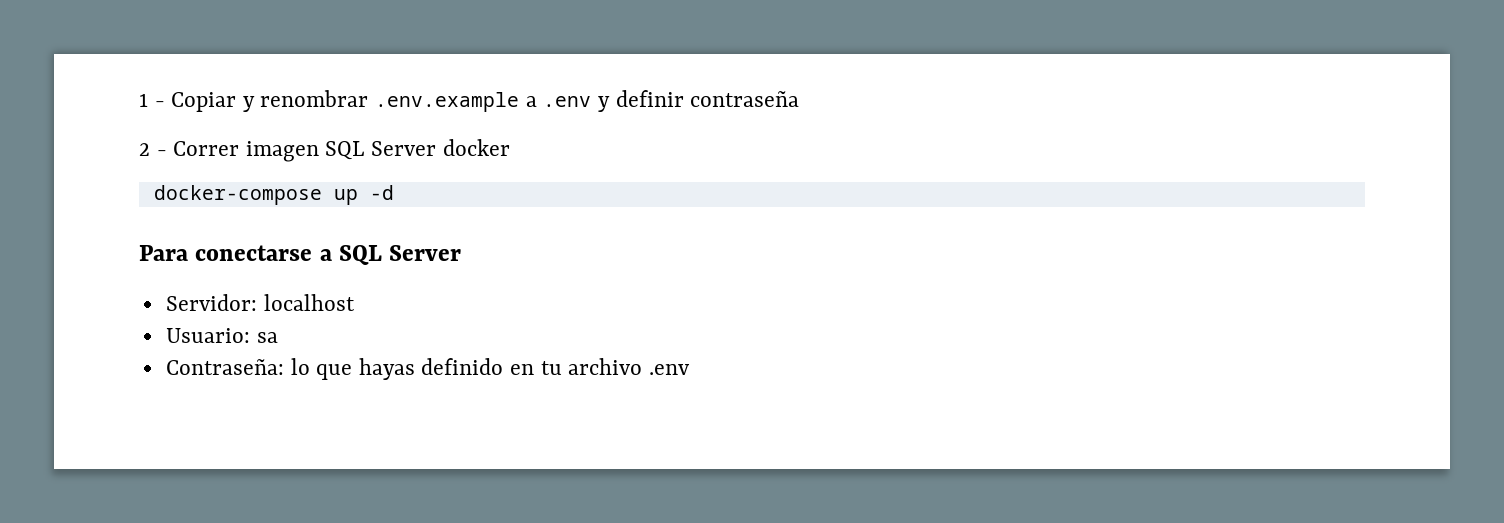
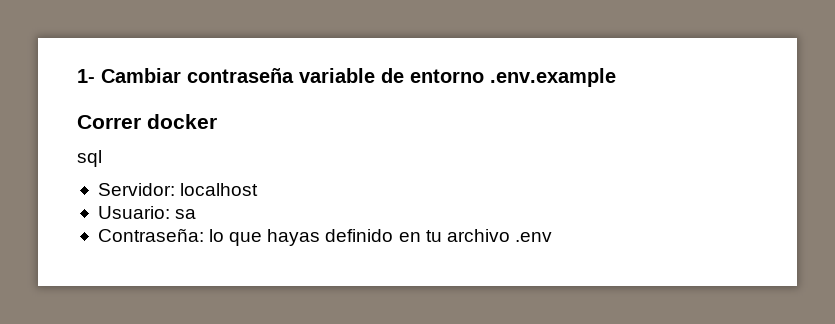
[139,90,800,112] [139,139,510,162] [153,185,394,205] [139,245,462,265] 1 - Copiar y renombrar .env.example a .env y definir contraseña // 2 - Correr imagen SQL Server docker // docker-compose up -d // Para conectarse a SQL Server -> [77,68,616,87] [77,114,217,129] [77,150,102,167] 1- Cambiar contraseña variable de entorno .env.example // Correr docker // sql

